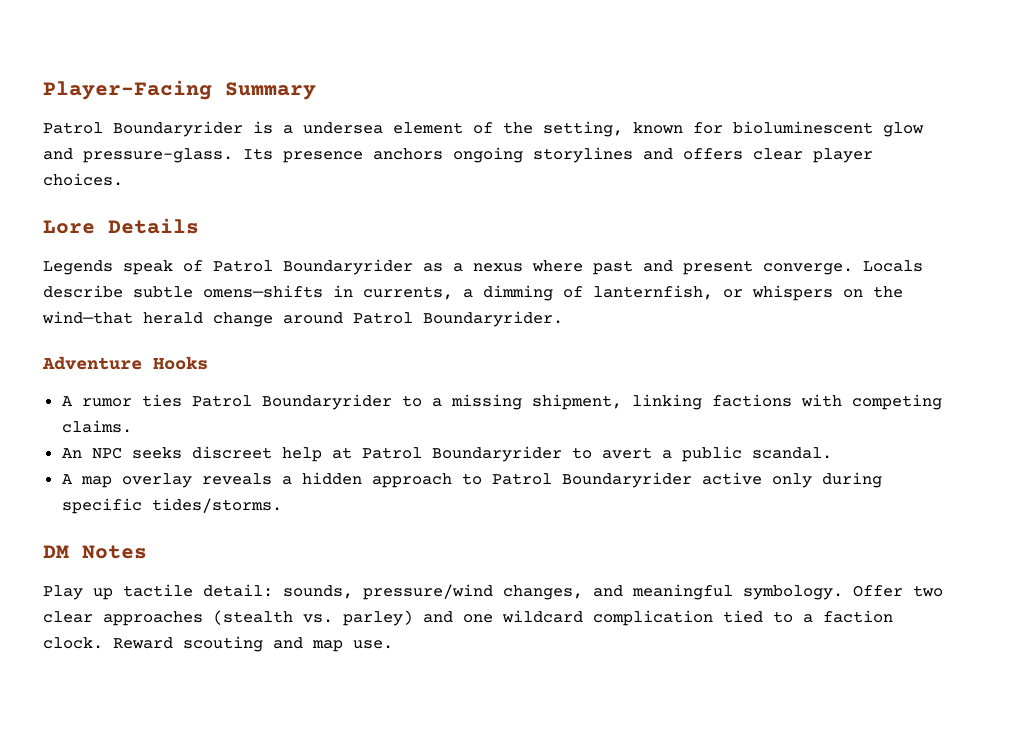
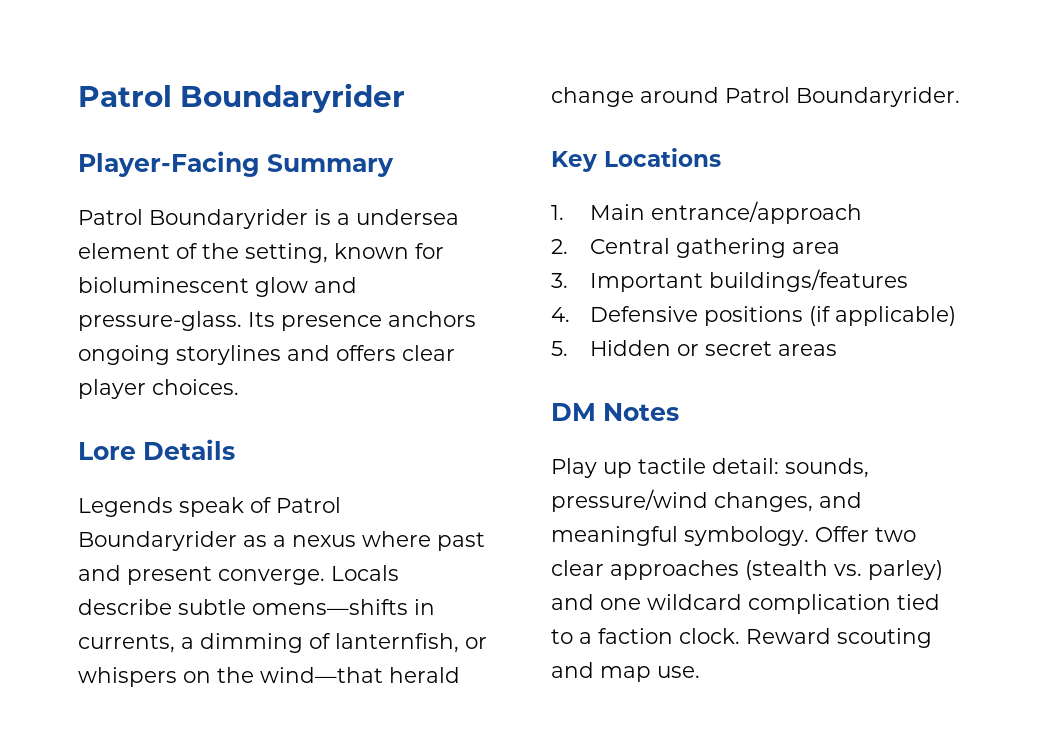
(43, 90) none -> [78,83,405,113] Patrol Boundaryrider //
[42,356,208,370] [61,394,942,410] [61,420,132,433] [61,446,832,462] [61,472,882,488] [61,498,282,514] Adventure Hooks // A rumor ties Patrol Boundaryrider to a missing shipment, linking factions with competing claims. // An NPC seeks discreet help at Patrol Boundaryrider to avert a public scandal. // A map overlay reveals a hidden approach to Patrol Boundaryrider active only during specific tides/storms. -> [551,148,721,172] [551,201,862,224] [551,238,840,258] [551,269,908,292] [551,306,956,326] [551,340,837,356] Key Locations // 1. Main entrance/approach // 2. Central gathering area // 3. Important buildings/features // 4. Defensive positions (if applicable) // 5. Hidden or secret areas

